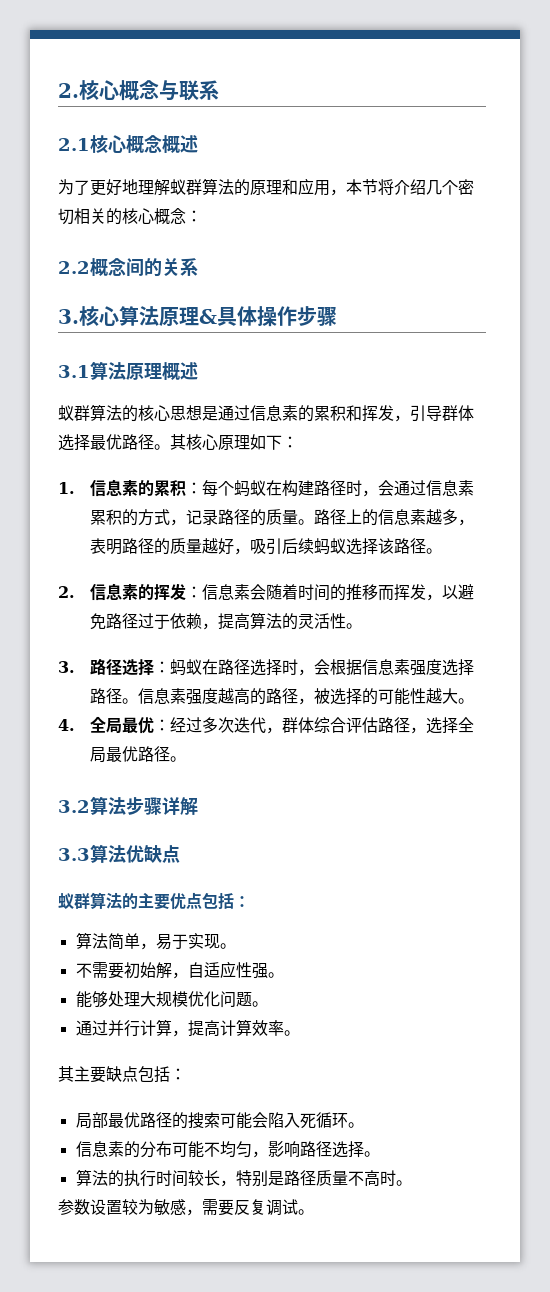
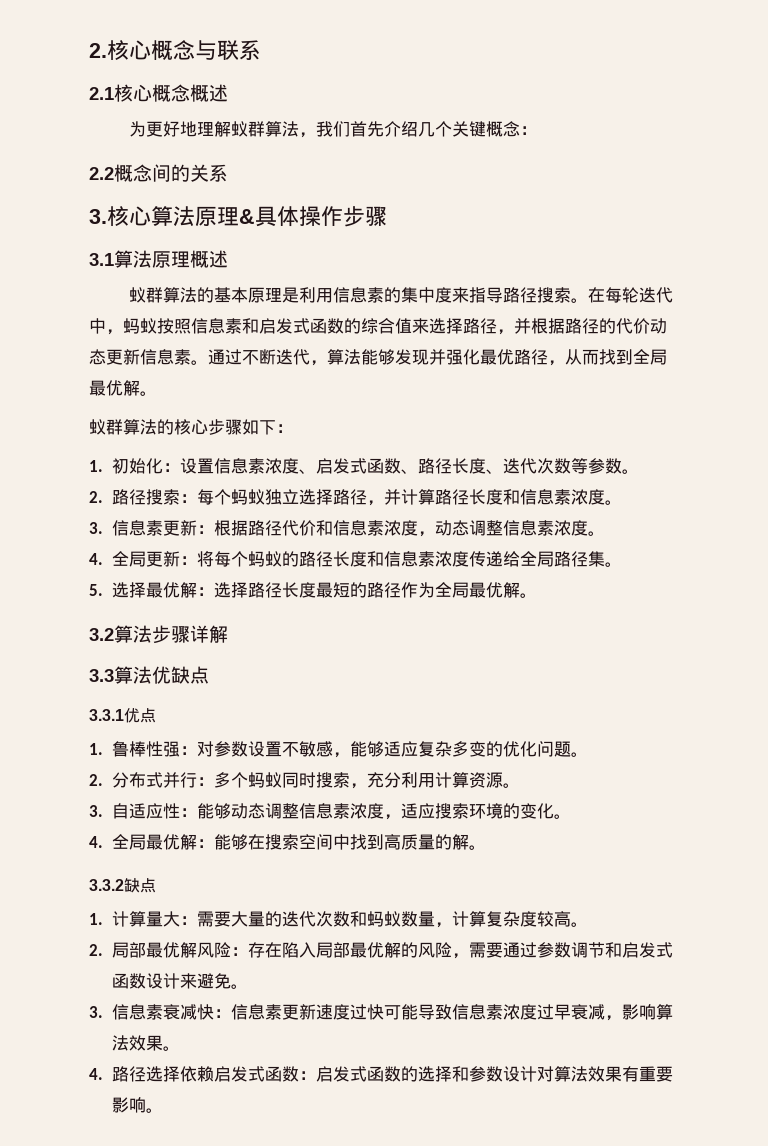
[74,180,90,195] 了 -> (146, 129) none
[234,178,474,196] [58,208,154,225] 的原理和应用，本节将介绍几个密切相关的核心 -> [298,121,486,138] ，我们首先介绍几个关键
[138,405,474,422] [58,434,298,451] [58,479,474,497] [89,509,474,526] [89,538,442,555] [58,583,474,601] [89,612,362,630] [58,658,474,676] [89,688,474,705] [58,716,474,734] [89,746,170,763] 核心思想是通过信息素的累积和挥发，引导群体选择最优路径。其核心原理如下： // 1.信息素的累积：每个蚂蚁在构建路径时，会通过信息素累积的方式，记录路径的质量。路径上的信息素越多，表明路径的质量越好，吸引后续蚂蚁选择该路径。 // 2.信息素的挥发：信息素会随着时间的推移而挥发，以避免路径过于依赖，提高算法的灵活性。 // 3.路径选择：蚂蚁在路径选择时，会根据信息素强度选择路径。信息素强度越高的路径，被选择的可能性越大。 // 4.全局最优：经过多次迭代，群体综合评估路径，选择全局最优路径 -> [213,287,673,303] [89,318,667,335] [89,349,667,366] [89,380,157,396] [89,419,293,435] [89,458,639,474] [89,489,622,506] [89,520,605,537] [89,551,622,567] [89,582,520,598] 基本原理是利用信息素的集中度来指导路径搜索。在每轮迭代中，蚂蚁按照信息素和启发式函数的综合值来选择路径，并根据路径的代价动态更新信息素。通过不断迭代，算法能够发现并强化最优路径，从而找到全局最优解。 // 蚁群算法的核心步骤如下： // 1.初始化：设置信息素浓度、启发式函数、路径长度、迭代次数等参数。 // 2.路径搜索：每个蚂蚁独立选择路径，并计算路径长度和信息素浓度。 // 3.信息素更新：根据路径代价和信息素浓度，动态调整信息素浓度。 // 4.全局更新：将每个蚂蚁的路径长度和信息素浓度传递给全局路径集。 // 5.选择最优解：选择路径长度最短的路径作为全局最优解
[58,892,250,910] [75,932,236,950] [75,961,284,979] [75,991,268,1008] [75,1019,300,1037] [58,1066,186,1083] [75,1112,364,1129] [75,1141,380,1158] [75,1169,412,1187] [58,1199,298,1216] 蚁群算法的主要优点包括： // 算法简单，易于实现。 // 不需要初始解，自适应性强。 // 能够处理大规模优化问题。 // 通过并行计算，提高计算效率。 // 其主要缺点包括： // 局部最优路径的搜索可能会陷入死循环。 // 信息素的分布可能不均匀，影响路径选择。 // 算法的执行时间较长，特别是路径质量不高时。 // 参数设置较为敏感，需要反复调试 -> [89,708,156,723] [89,741,588,758] [89,772,520,789] [89,803,571,820] [89,834,486,850] [89,878,156,893] [89,911,588,928] [89,942,673,959] [111,973,248,989] [89,1004,673,1021] [111,1035,180,1051] [89,1066,673,1082] [111,1097,146,1113] 3.3.1优点 // 1.鲁棒性强：对参数设置不敏感，能够适应复杂多变的优化问题。 // 2.分布式并行：多个蚂蚁同时搜索，充分利用计算资源。 // 3.自适应性：能够动态调整信息素浓度，适应搜索环境的变化。 // 4.全局最优解：能够在搜索空间中找到高质量的解。 // 3.3.2缺点 // 1.计算量大：需要大量的迭代次数和蚂蚁数量，计算复杂度较高。 // 2.局部最优解风险：存在陷入局部最优解的风险，需要通过参数调节和启发式函数设计来避免。 // 3.信息素衰减快：信息素更新速度过快可能导致信息素浓度过早衰减，影响算法效果。 // 4.路径选择依赖启发式函数：启发式函数的选择和参数设计对算法效果有重要影响

